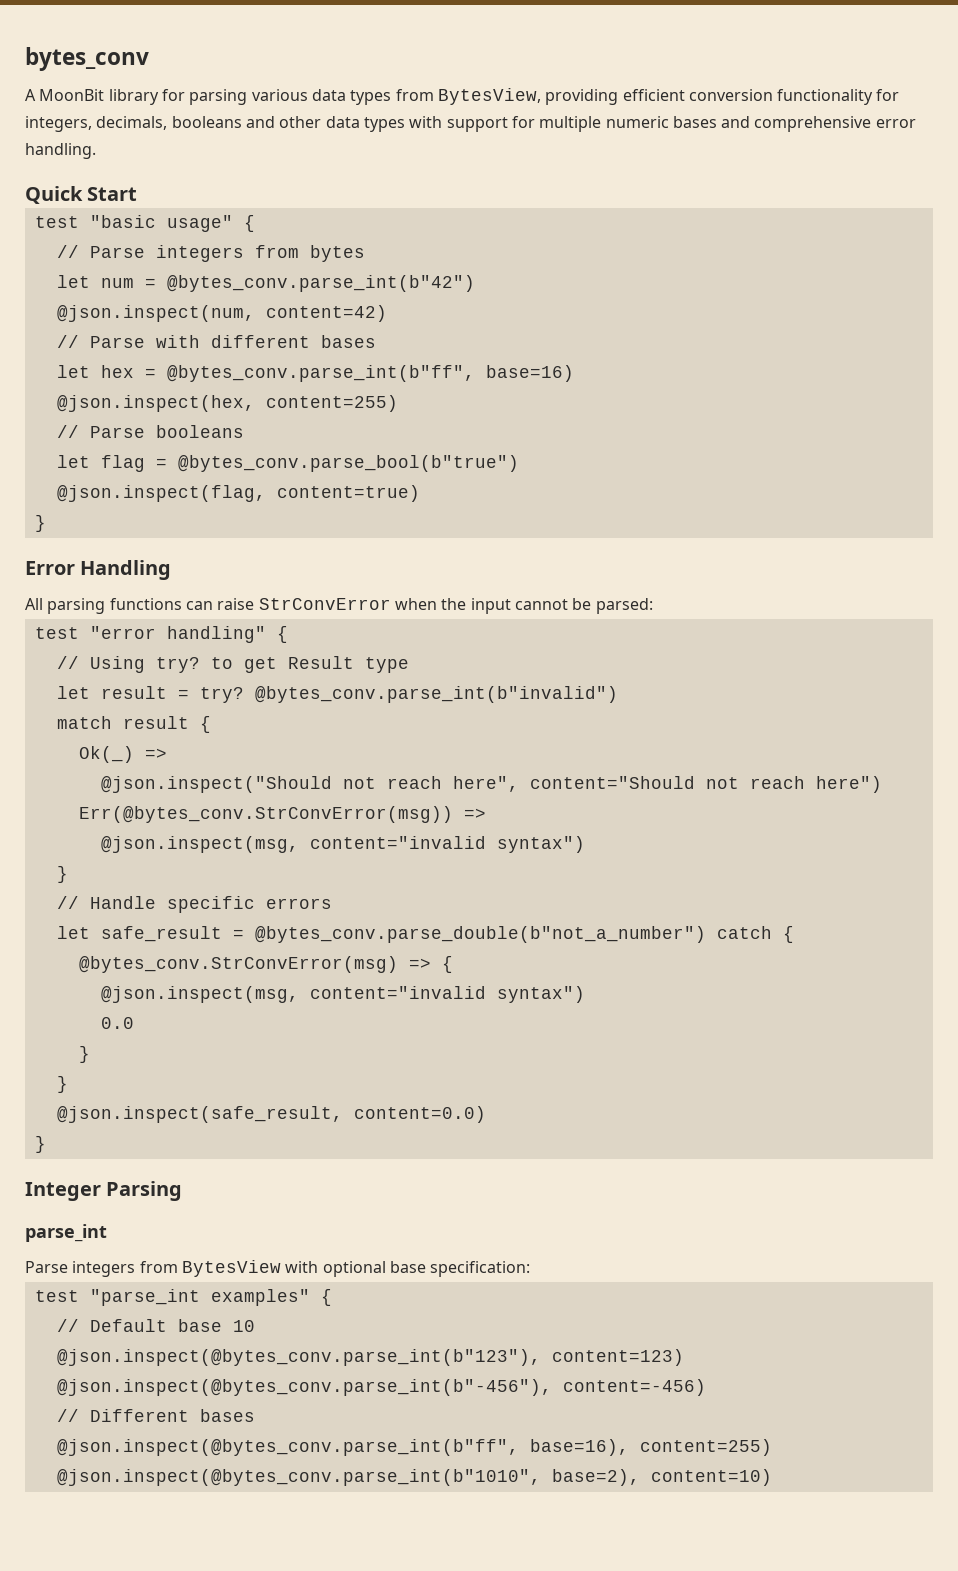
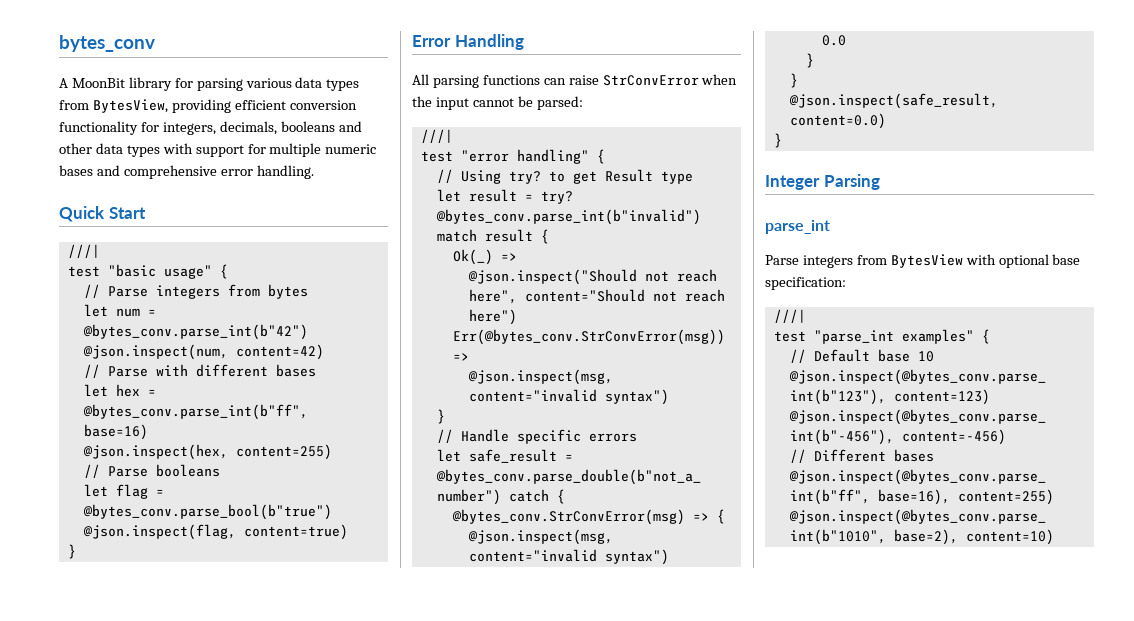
(138, 194) none -> [67,244,100,258] // ///|
(653, 606) none -> [420,129,453,143] // ///|
(531, 1269) none -> [773,309,806,323] // ///|

